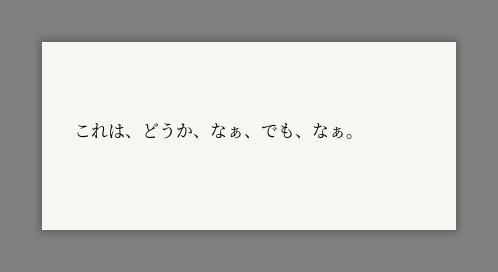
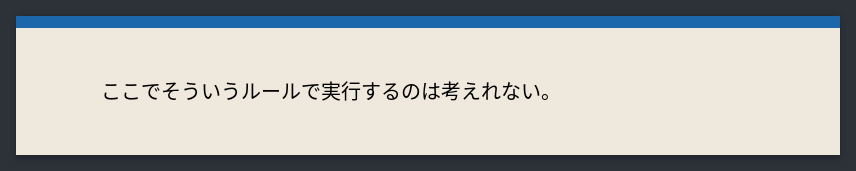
[74,122,346,139] これは、どうか、なぁ、でも、なぁ -> [101,81,541,101] ここでそういうルールで実行するのは考えれない

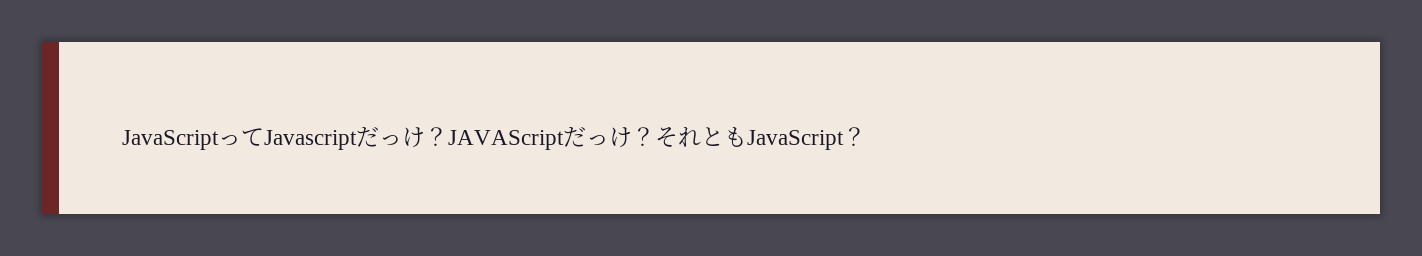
[101,81,561,101] ここでそういうルールで実行するのは考えれない。 -> [122,126,866,150] JavaScriptってJavascriptだっけ？JAVAScriptだっけ？それともJavaScript？

